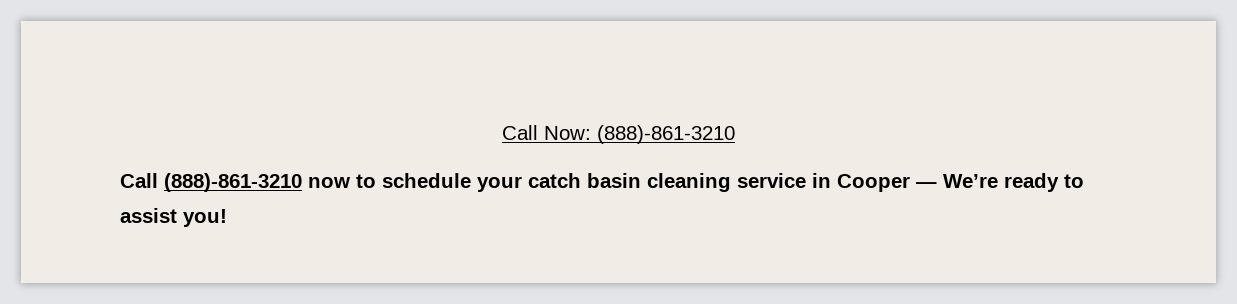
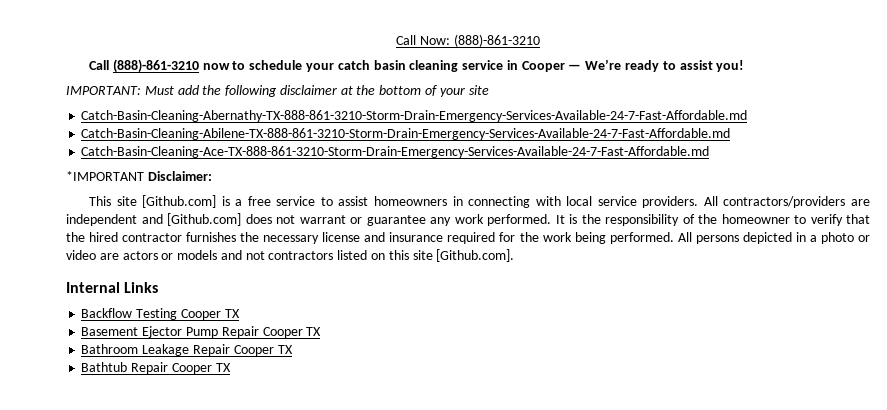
(227, 218) none -> [66,85,489,97] [81,110,748,122] [81,128,731,140] [81,146,710,158] [66,171,212,181] [89,195,871,208] [66,213,870,226] [66,232,870,244] [66,249,515,262] [66,282,159,293] [81,308,240,320] [81,326,322,338] [81,344,293,356] [81,362,231,374] // IMPORTANT: Must add the following disclaimer at the bottom of your site // Catch-Basin-Cleaning-Abernathy-TX-888-861-3210-Storm-Drain-Emergency-Services-Available-24-7-Fast-Affordable.md // Catch-Basin-Cleaning-Abilene-TX-888-861-3210-Storm-Drain-Emergency-Services-Available-24-7-Fast-Affordable.md // Catch-Basin-Cleaning-Ace-TX-888-861-3210-Storm-Drain-Emergency-Services-Available-24-7-Fast-Affordable.md // *IMPORTANT Disclaimer: // This site [Github.com] is a free service to assist homeowners in connecting with local service providers. All contractors/providers are independent and [Github.com] does not warrant or guarantee any work performed. It is the responsibility of the homeowner to verify that the hired contractor furnishes the necessary license and insurance required for the work being performed. All persons depicted in a photo or video are actors or models and not contractors listed on this site [Github.com]. // Internal Links // Backflow Testing Cooper TX // Basement Ejector Pump Repair Cooper TX // Bathroom Leakage Repair Cooper TX // Bathtub Repair Cooper TX

